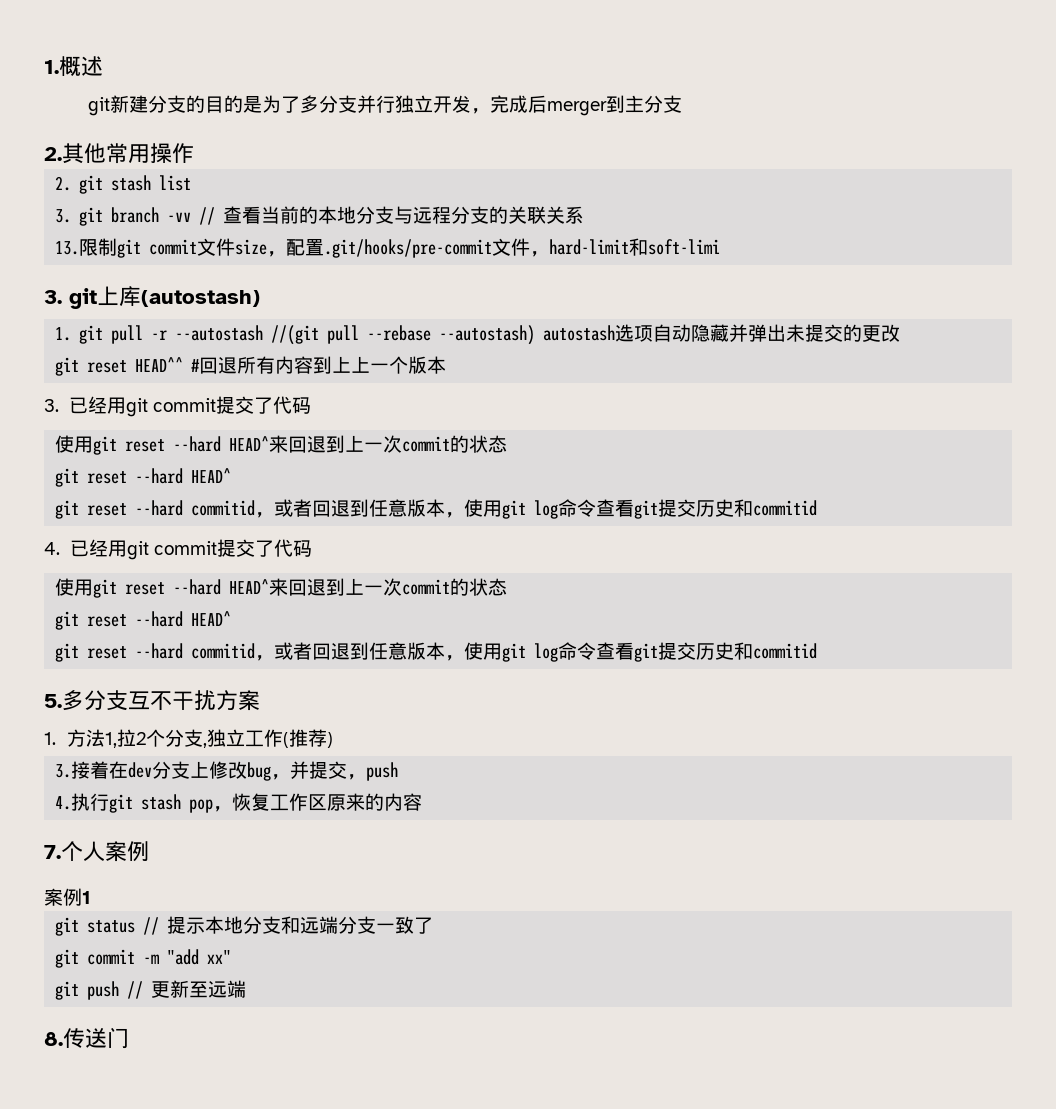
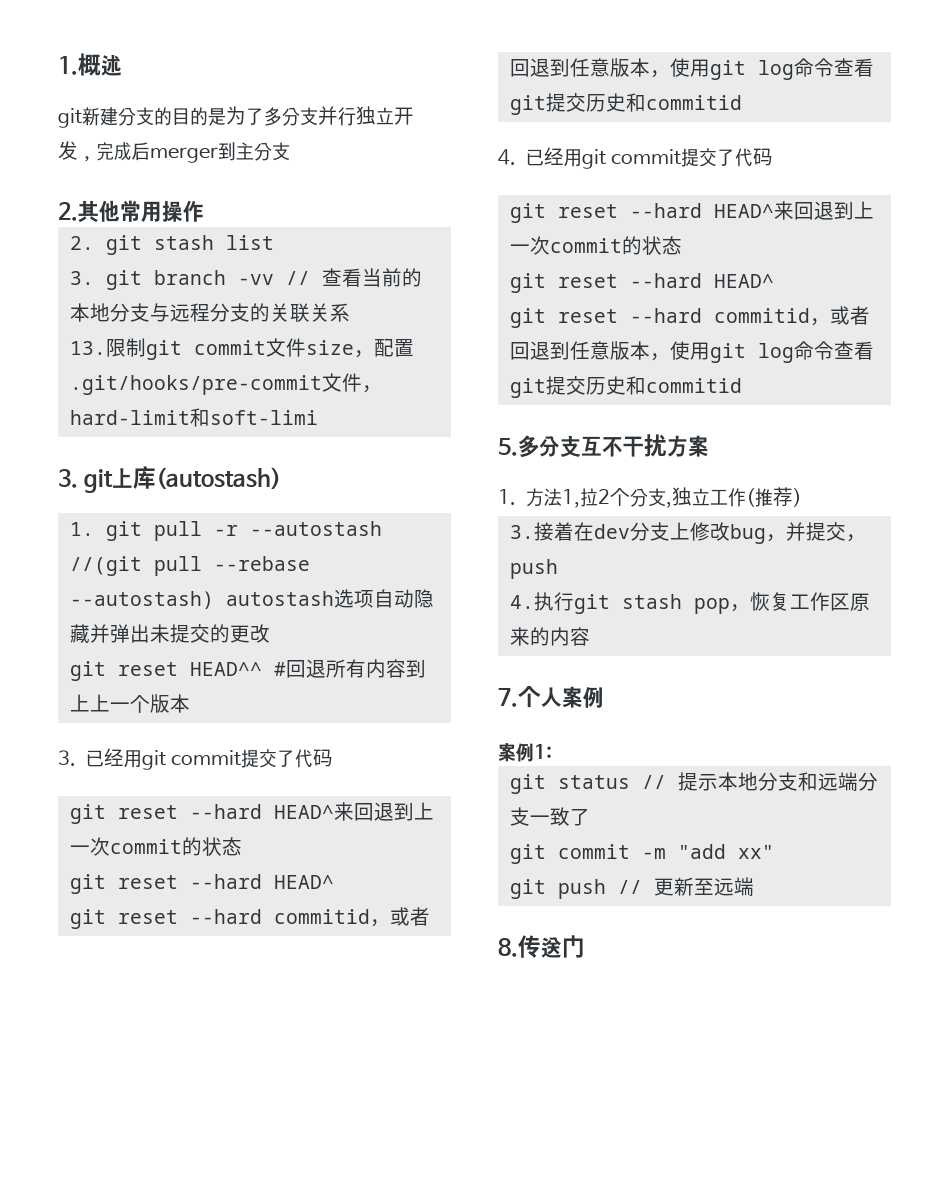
[55,435,94,453] 使用 -> (334, 758) none
[55,578,94,596] 使用 -> (774, 157) none
[82,891,91,904] 1 -> [534,744,552,759] 1:

